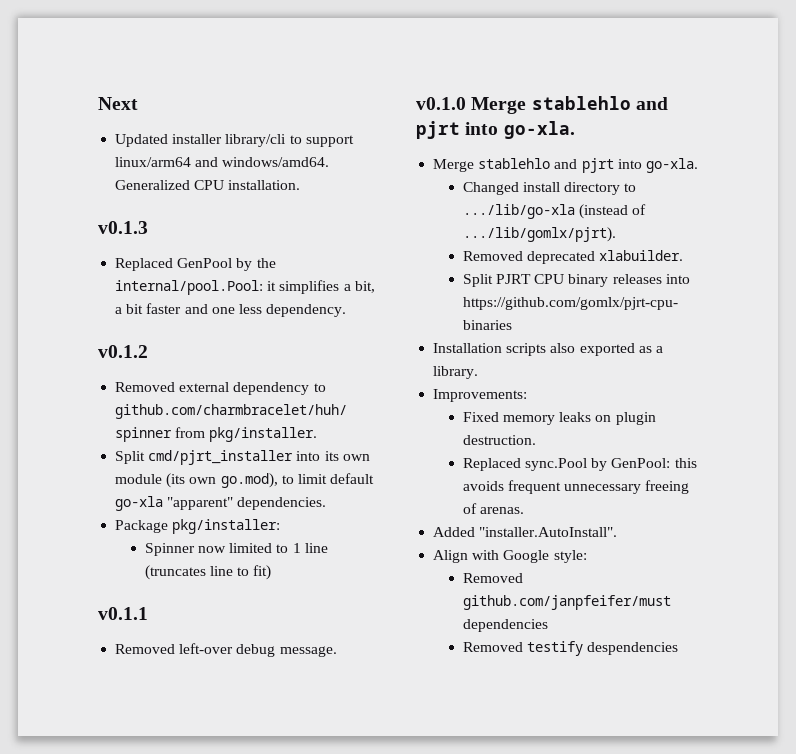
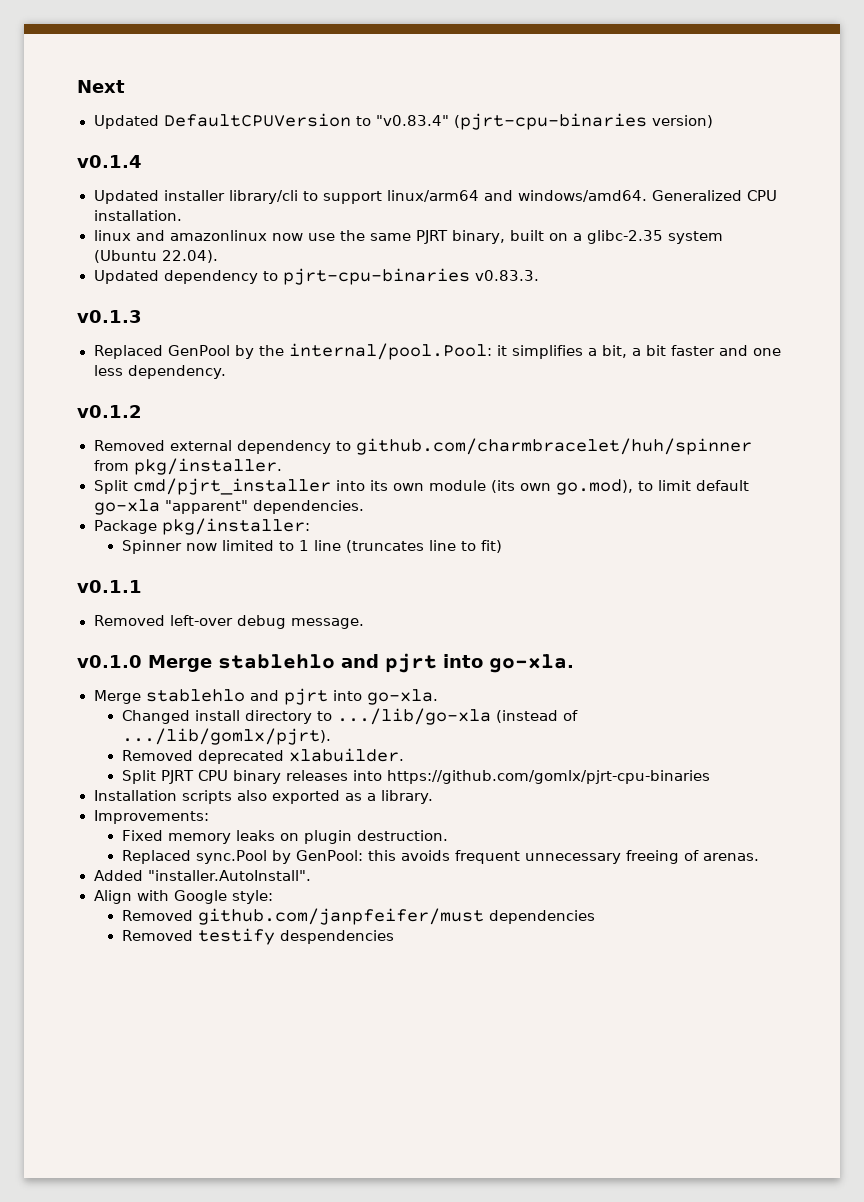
(138, 103) none -> [93,113,713,130] [77,155,142,168] // Updated DefaultCPUVersion to "v0.83.4" (pjrt-cpu-binaries version) // v0.1.4
(301, 185) none -> [93,230,724,244] [93,250,218,263] [93,268,539,285] // linux and amazonlinux now use the same PJRT binary, built on a glibc-2.35 system (Ubuntu 22.04). // Updated dependency to pjrt-cpu-binaries v0.83.3.

